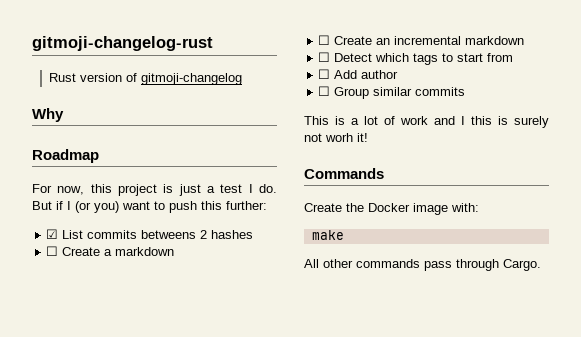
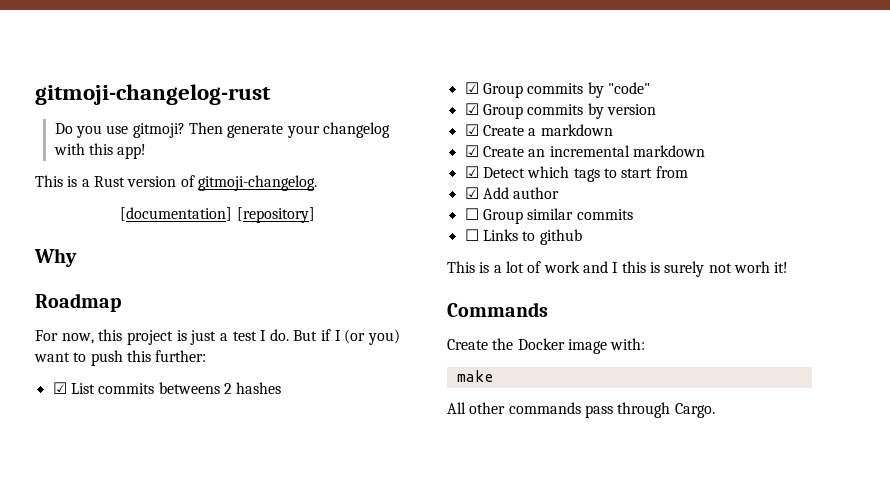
[48,73,242,85] Rust version of gitmoji-changelog -> [54,122,390,138] [53,143,147,159] [35,175,317,191] [120,207,315,223] Do you use gitmoji? Then generate your changelog with this app! // This is a Rust version of gitmoji-changelog. // [documentation] [repository]
[46,246,59,256] ☐ -> [464,82,650,98] [464,103,656,119] [464,124,479,136] ☑ Group commits by "code" // ☑ Group commits by version // ☑
[318,35,331,45] ☐ -> [464,145,479,157] ☑
[318,52,331,62] ☐ -> [464,166,479,178] ☑
[318,69,331,79] ☐ -> [464,187,479,199] ☑
(466, 91) none -> [464,229,582,245] // ☐ Links to github

